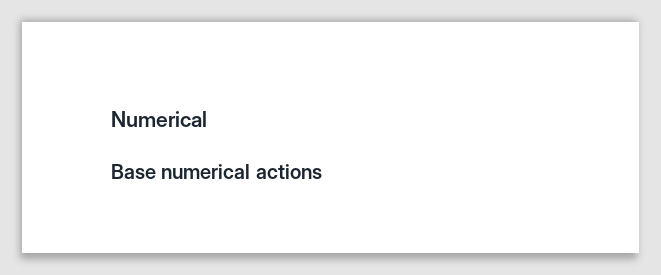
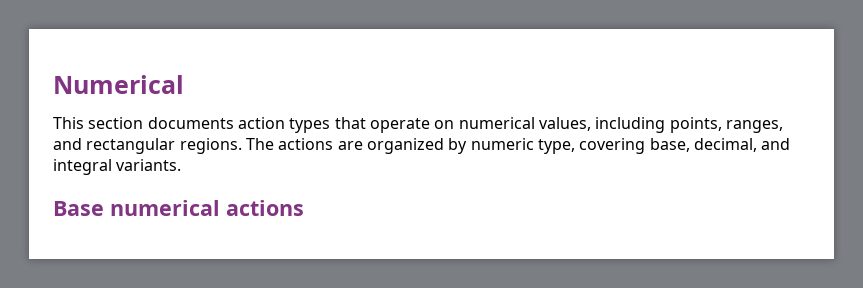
(207, 119) none -> [53,117,783,133] [53,138,791,154] [53,159,182,175] // This section documents action types that operate on numerical values, including points, ranges, and rectangular regions. The actions are organized by numeric type, covering base, decimal, and integral variants.

